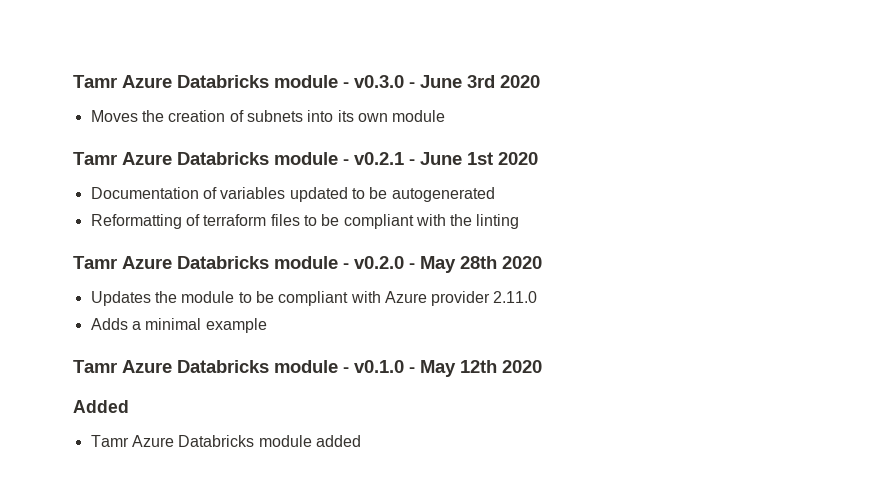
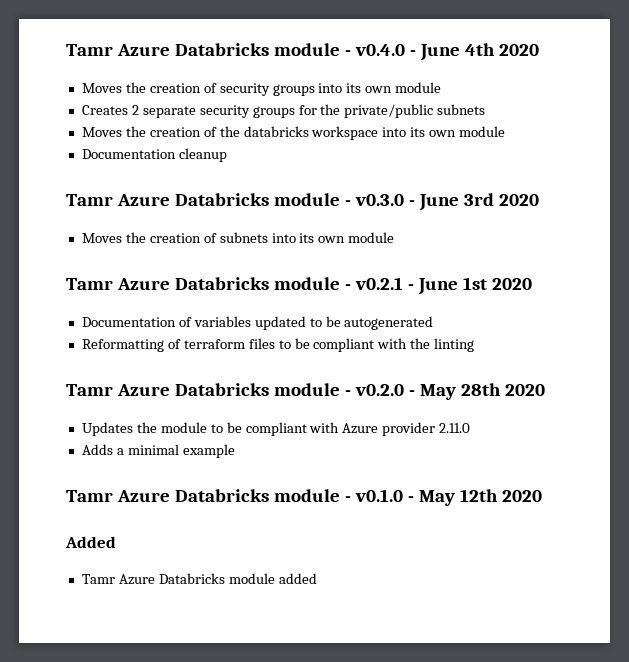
[73,75,349,88] Tamr Azure Databricks module - -> [66,43,539,61] [81,82,442,96] [81,104,486,118] [81,126,506,140] [81,148,227,162] [66,193,351,206] Tamr Azure Databricks module - v0.4.0 - June 4th 2020 // Moves the creation of security groups into its own module // Creates 2 separate security groups for the private/public subnets // Moves the creation of the databricks workspace into its own module // Documentation cleanup // Tamr Azure Databricks module -

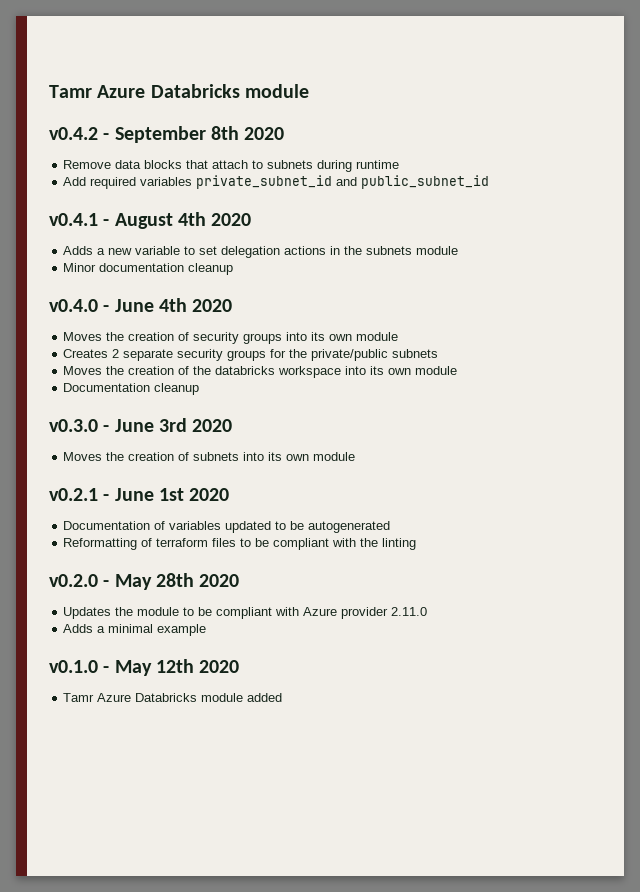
[66,43,351,56] Tamr Azure Databricks module - -> [49,84,309,98] [49,126,285,143] [63,160,400,172] [63,175,490,189] [49,212,252,229] [63,246,459,258] [63,263,234,275] Tamr Azure Databricks module // v0.4.2 - September 8th 2020 // Remove data blocks that attach to subnets during runtime // Add required variables private_subnet_id and public_subnet_id // v0.4.1 - August 4th 2020 // Adds a new variable to set delegation actions in the subnets module // Minor documentation cleanup //
[66,193,351,206] Tamr Azure Databricks module - -> (200, 389) none
[66,277,351,290] Tamr Azure Databricks module - -> (356, 456) none
[66,383,351,396] Tamr Azure Databricks module - -> (417, 544) none
[66,489,351,502] Tamr Azure Databricks module - -> (207, 630) none
[65,536,116,548] // Added -> (240, 666) none

